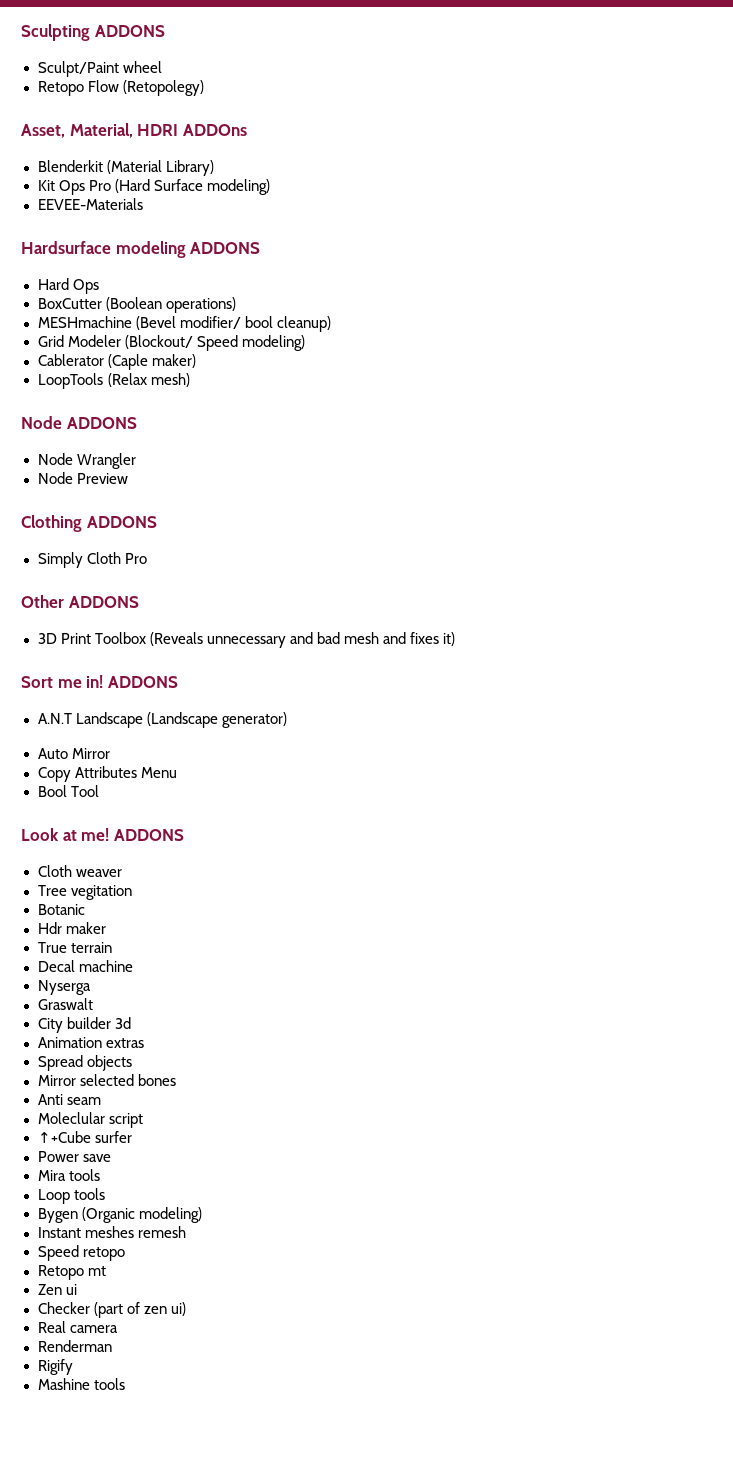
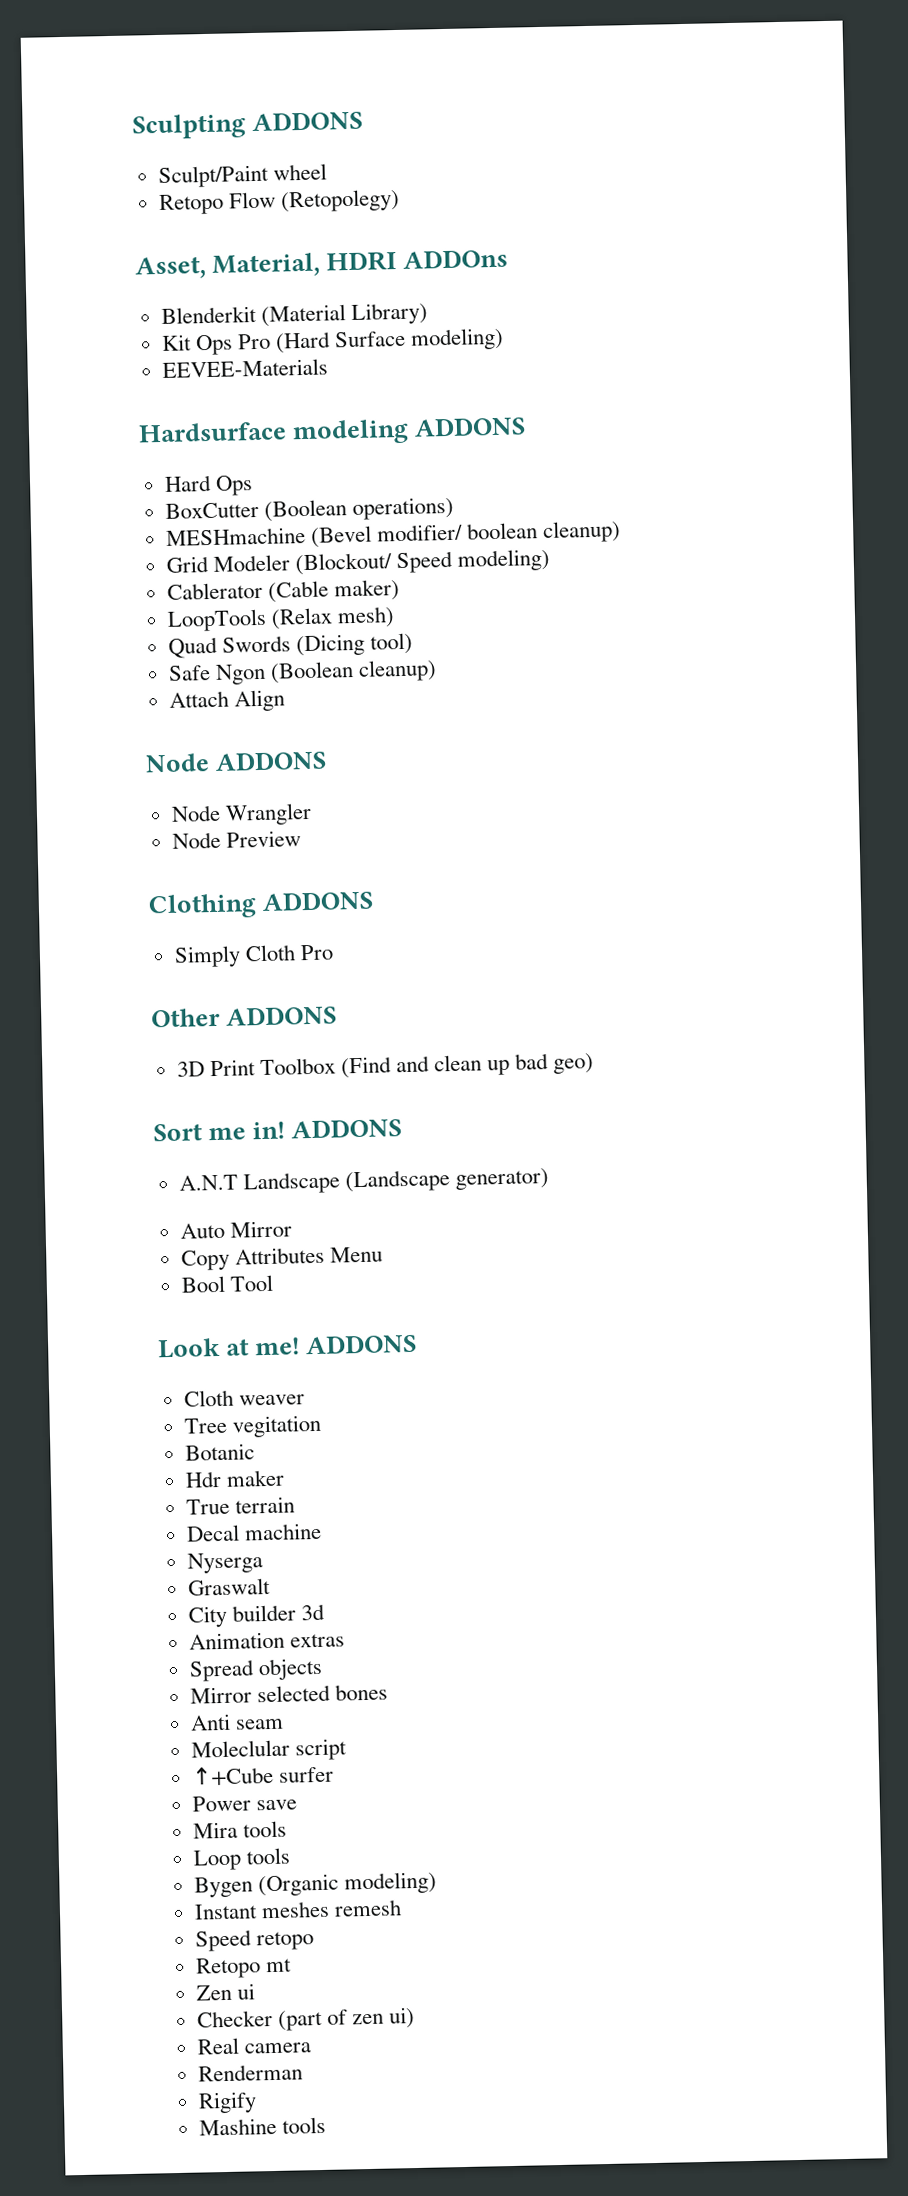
[244,316,273,328] bool -> [465,522,538,540] boolean
[107,354,148,370] (Caple -> [267,580,329,603] (Cable
(190, 380) none -> [167,632,413,659] [167,659,437,685] [168,689,285,712] // Quad Swords (Dicing tool) // Safe Ngon (Boolean cleanup) // Attach Align
[149,632,455,648] (Reveals unnecessary and bad mesh and fixes it) -> [340,1052,595,1079] (Find and clean up bad geo)

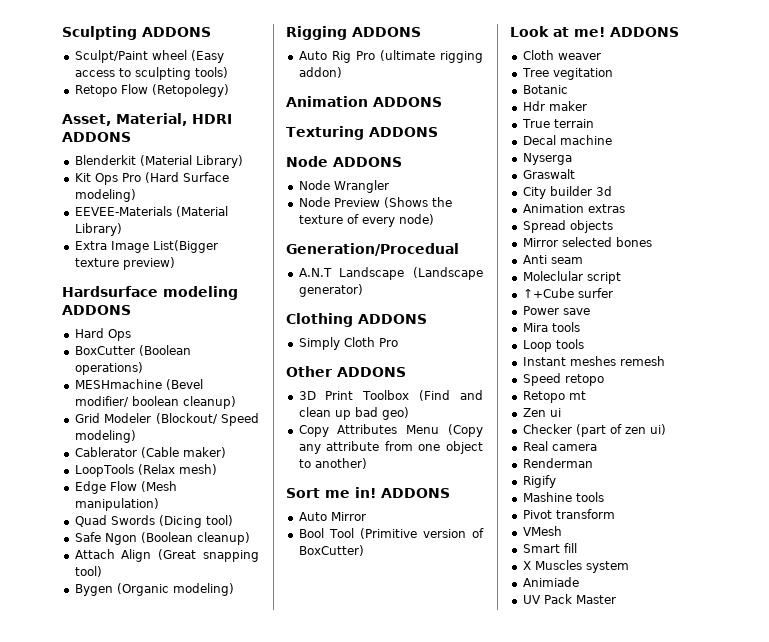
(327, 172) none -> [190,50,224,63] [74,67,228,80] (Easy access to sculpting tools)
[403,248,509,269] ADDOns -> [62,132,131,142] ADDONS
(328, 368) none -> [175,206,228,217] [74,223,122,236] [74,240,218,253] [74,257,175,270] (Material Library) // Extra Image List(Bigger texture preview)
(395, 617) none -> [74,481,177,494] [74,498,159,511] // Edge Flow (Mesh manipulation)
(285, 700) none -> [158,549,259,562] [74,566,102,577] [74,583,234,596] [286,26,421,40] [298,50,483,63] [298,67,342,78] [286,96,442,107] [286,126,438,140] (Great snapping tool) // Bygen (Organic modeling) // Rigging ADDONS // Auto Rig Pro (ultimate rigging addon) // Animation ADDONS // Texturing ADDONS
(301, 839) none -> [383,197,452,208] [298,214,434,227] [286,243,459,256] [298,267,483,280] [298,284,363,297] (Shows the texture of every node) // Generation/Procedual // A.N.T Landscape (Landscape generator)
(595, 1063) none -> [298,424,483,437] [298,441,483,454] [298,458,367,469] // Copy Attributes Menu (Copy any attribute from one object to another)
[178,1168,549,1195] // A.N.T Landscape (Landscape generator) -> (450, 493) none
[180,1246,383,1271] // Copy Attributes Menu -> (366, 516) none
(273, 1283) none -> [359,528,484,539] [298,545,364,556] (Primitive version of BoxCutter)
[193,1871,437,1898] // Bygen (Organic modeling) -> (584, 344) none
(326, 2125) none -> [522,509,615,519] [522,526,562,536] [522,543,577,553] [522,560,629,573] [522,577,579,587] [522,594,616,604] // Pivot transform // VMesh // Smart fill // X Muscles system // Animiade // UV Pack Master

